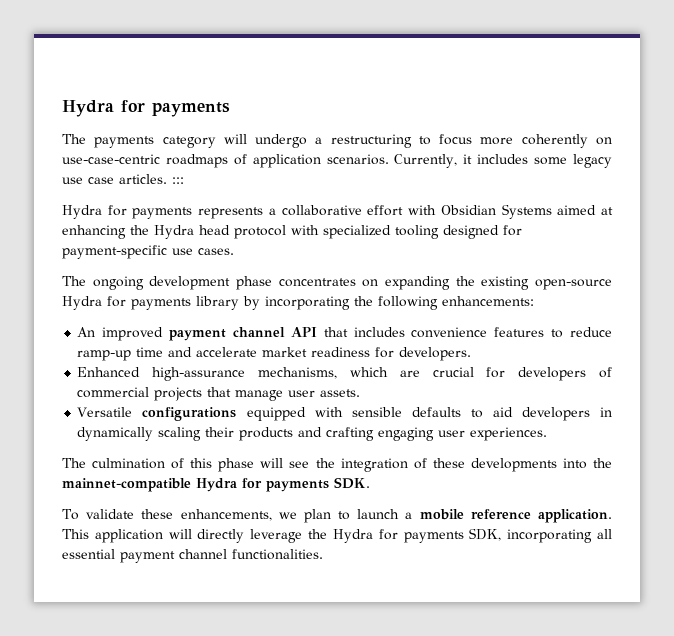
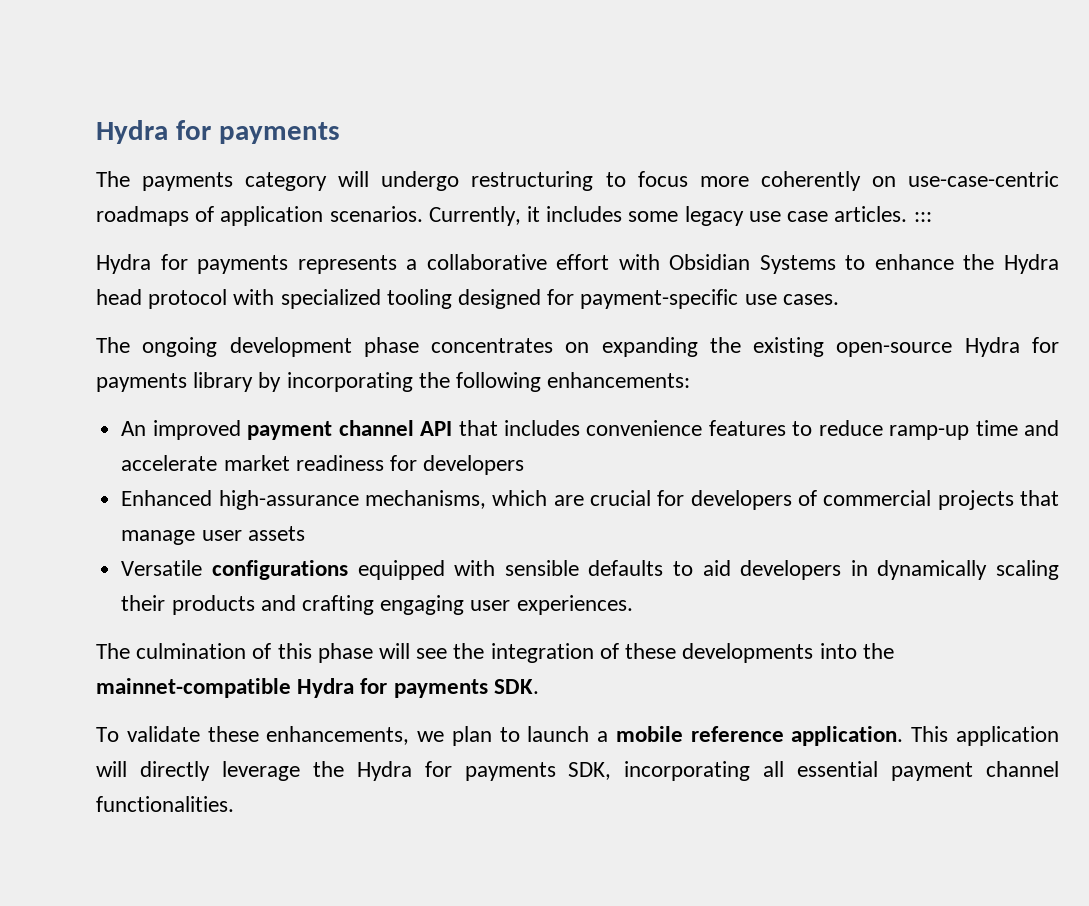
[315,137,323,144] a -> (460, 181) none
[557,205,614,215] [62,225,126,239] aimed at enhancing -> [845,254,954,270] to enhance
[399,347,472,361] developers. -> [423,455,525,475] developers
[320,389,361,397] assets. -> [247,526,305,541] assets

